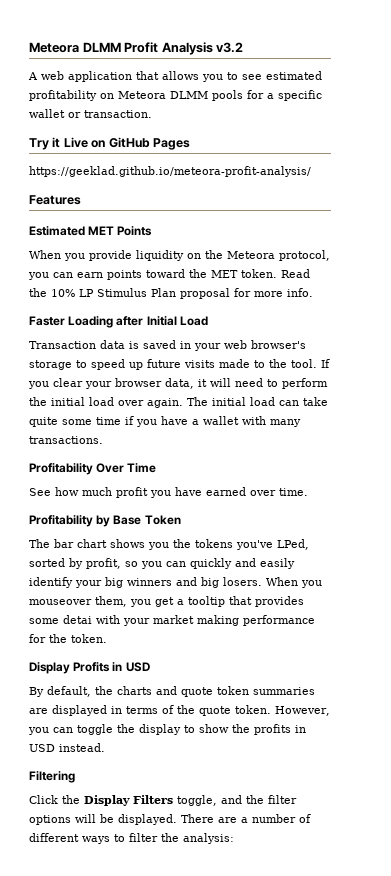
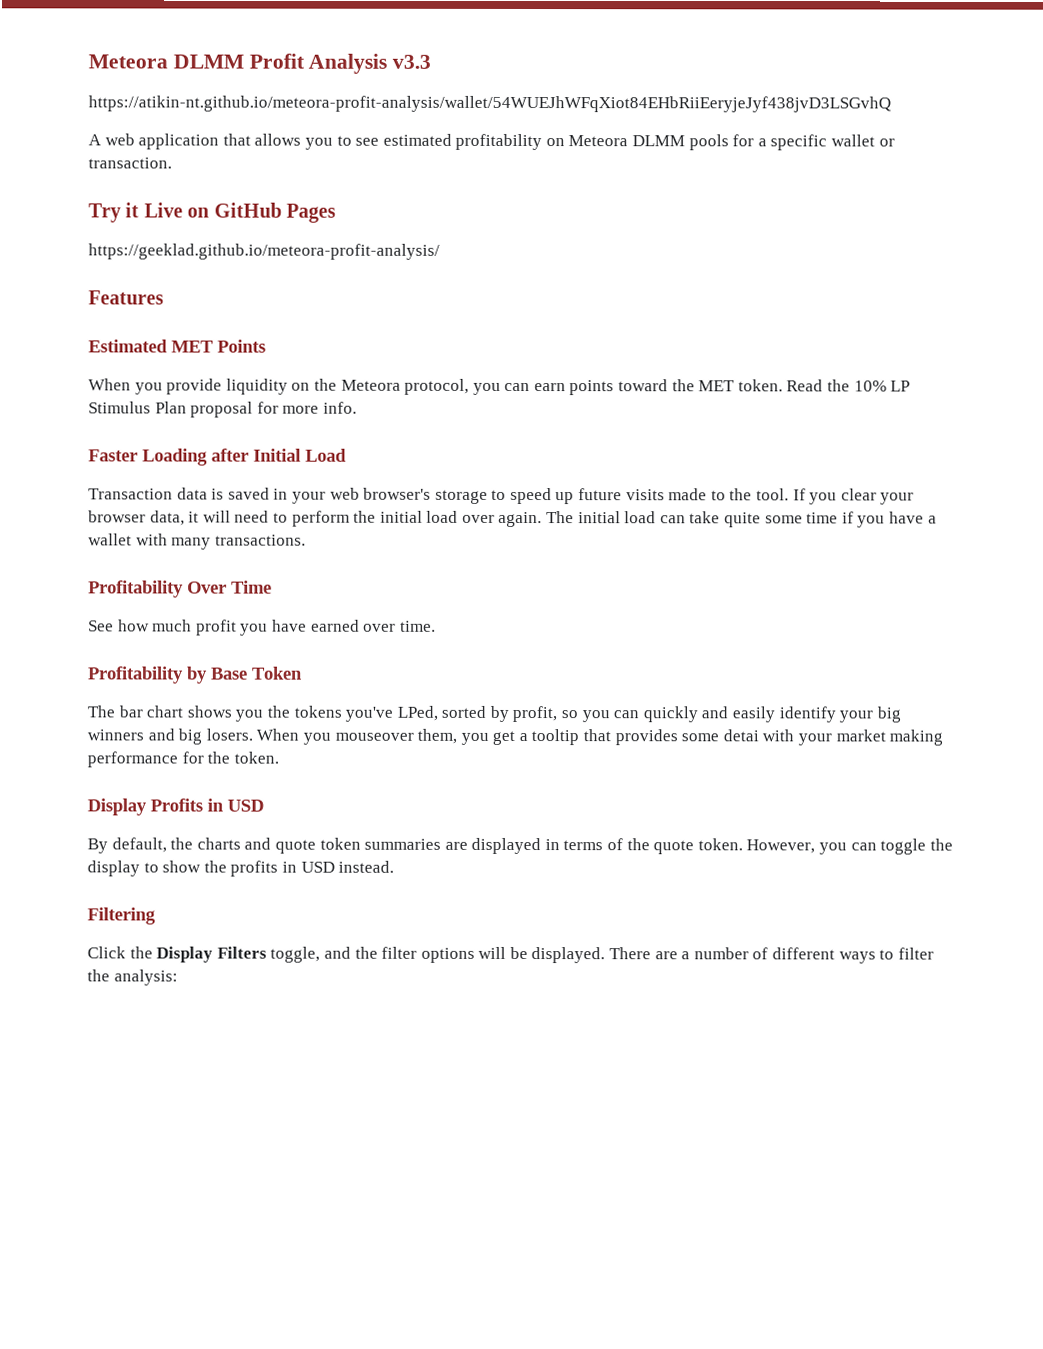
[216,42,244,53] v3.2 -> [392,54,432,69] [88,95,891,113] v3.3 // https://atikin-nt.github.io/meteora-profit-analysis/wallet/54WUEJhWFqXiot84EHbRiiEeryjeJyf438jvD3LSGvhQ

